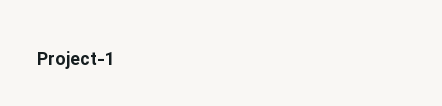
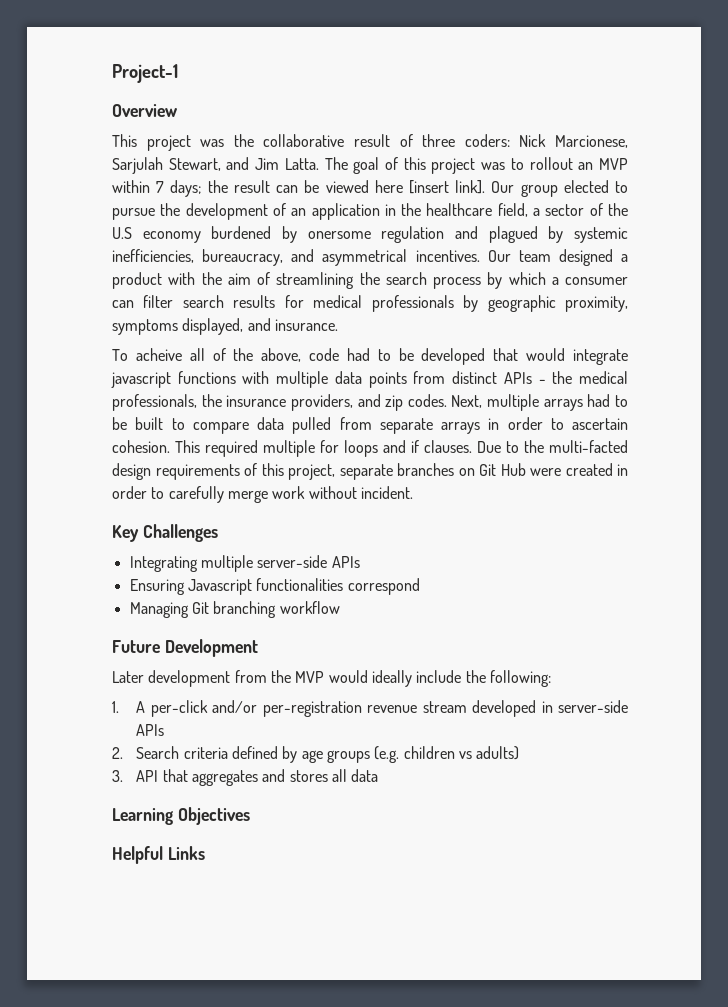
(115, 60) none -> [112,104,177,117] [112,134,629,151] [112,157,629,174] [112,180,628,197] [112,203,629,220] [112,226,628,243] [112,249,628,266] [112,272,628,289] [112,295,628,312] [112,318,338,335] [112,348,628,365] [111,371,629,388] [112,394,628,411] [112,417,628,434] [112,440,628,457] [112,463,628,480] [112,486,413,503] [112,524,218,542] [129,555,360,572] [129,578,420,595] [129,601,340,618] [112,639,258,657] [112,670,551,687] [112,700,629,717] [136,724,165,736] [112,746,520,763] [112,769,379,786] [112,807,250,825] [112,846,205,864] // Overview // This project was the collaborative result of three coders: Nick Marcionese, Sarjulah Stewart, and Jim Latta. The goal of this project was to rollout an MVP within 7 days; the result can be viewed here [insert link]. Our group elected to pursue the development of an application in the healthcare field, a sector of the U.S economy burdened by onersome regulation and plagued by systemic inefficiencies, bureaucracy, and asymmetrical incentives. Our team designed a product with the aim of streamlining the search process by which a consumer can filter search results for medical professionals by geographic proximity, symptoms displayed, and insurance. // To acheive all of the above, code had to be developed that would integrate javascript functions with multiple data points from distinct APIs - the medical professionals, the insurance providers, and zip codes. Next, multiple arrays had to be built to compare data pulled from separate arrays in order to ascertain cohesion. This required multiple for loops and if clauses. Due to the multi-facted design requirements of this project, separate branches on Git Hub were created in order to carefully merge work without incident. // Key Challenges // Integrating multiple server-side APIs // Ensuring Javascript functionalities correspond // Managing Git branching workflow // Future Development // Later development from the MVP would ideally include the following: // 1. A per-click and/or per-registration revenue stream developed in server-side APIs // 2. Search criteria defined by age groups (e.g. children vs adults) // 3. API that aggregates and stores all data // Learning Objectives // Helpful Links

